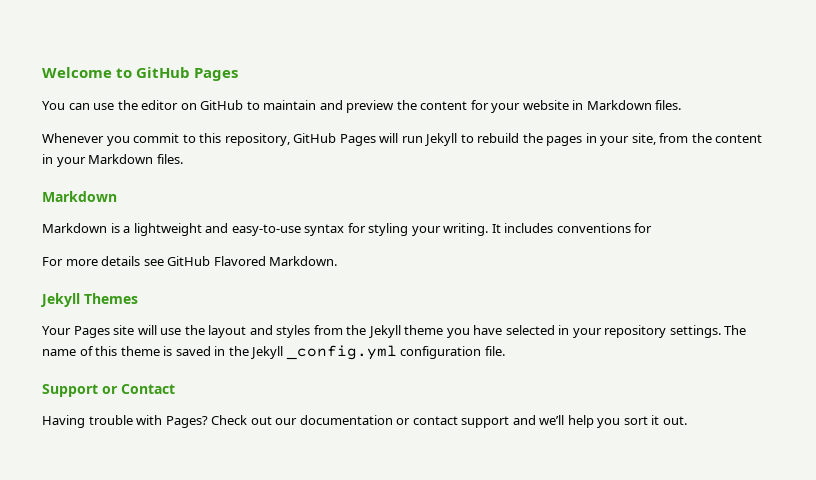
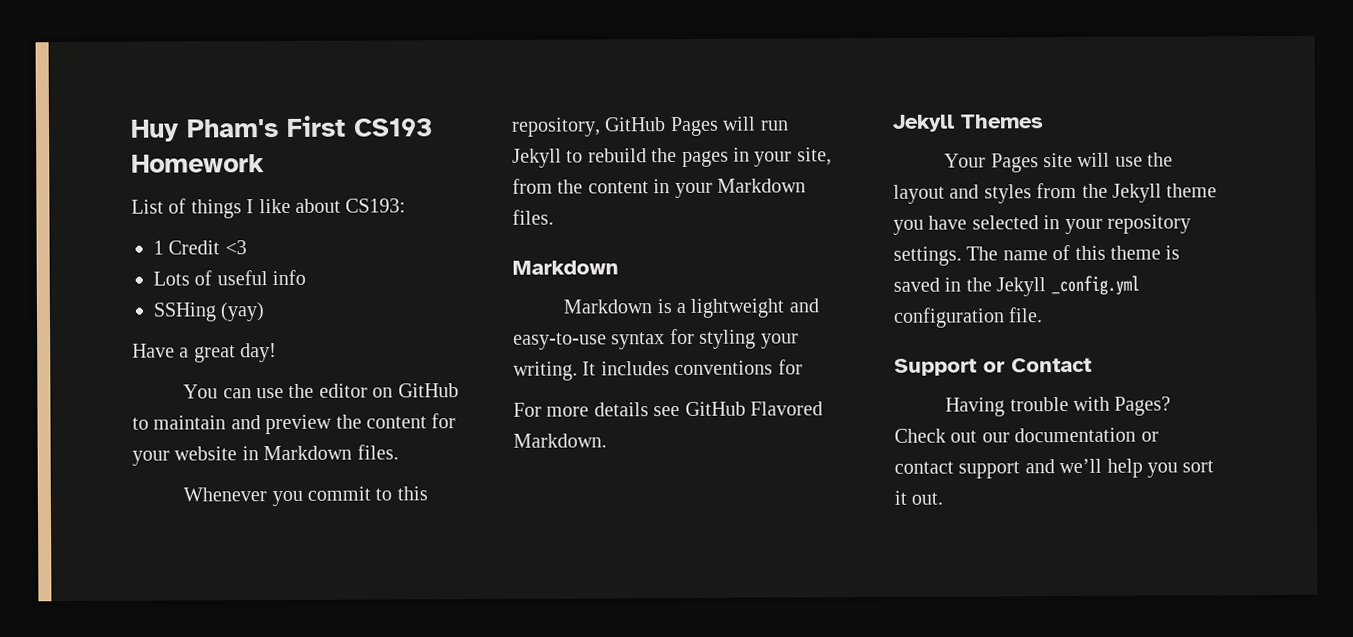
[42,67,239,81] Welcome to GitHub Pages -> [130,115,433,142] [131,154,265,173] [131,198,407,219] [153,240,247,255] [153,269,307,286] [153,302,266,322] [132,343,278,363] Huy Pham's First CS193 Homework // List of things I like about CS193: // 1 Credit <3 // Lots of useful info // SSHing (yay) // Have a great day!

